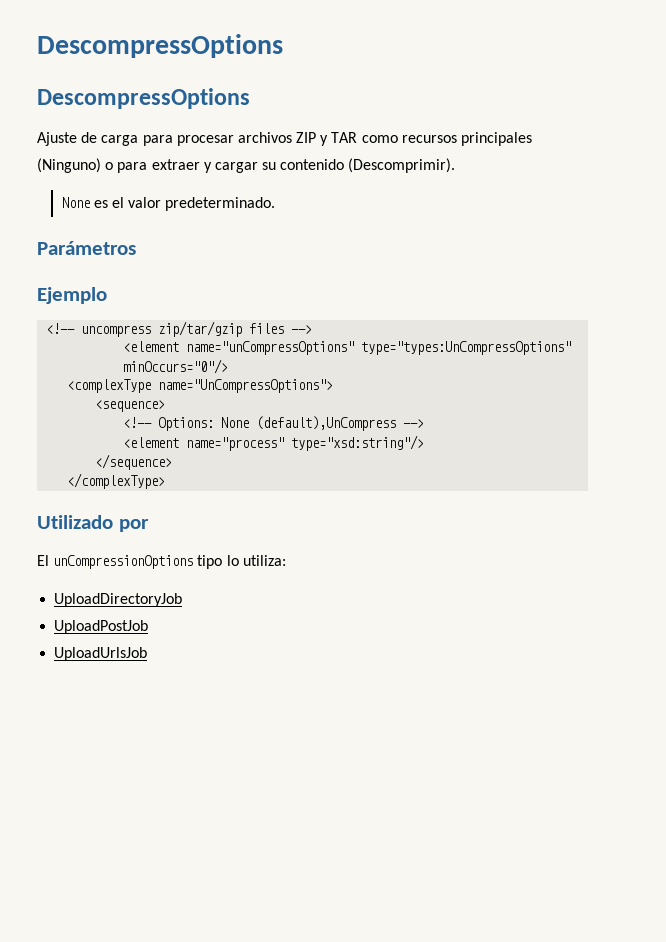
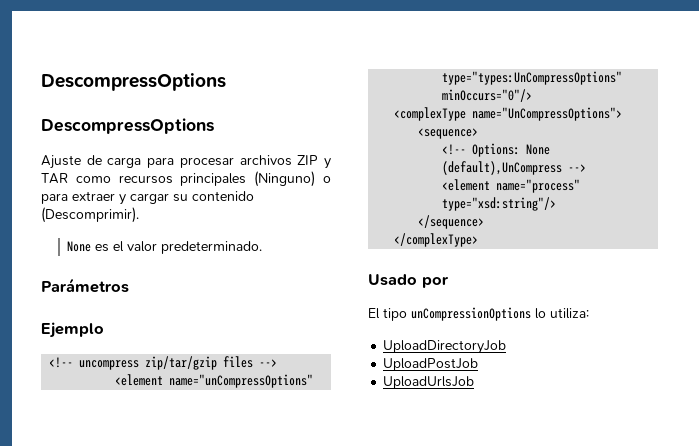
[37,515,113,529] Utilizado -> [368,274,417,286] Usado
[53,555,223,569] unCompressionOptions tipo -> [383,307,531,321] tipo unCompressionOptions

